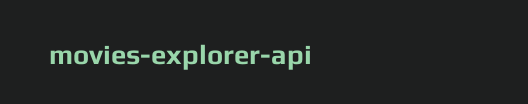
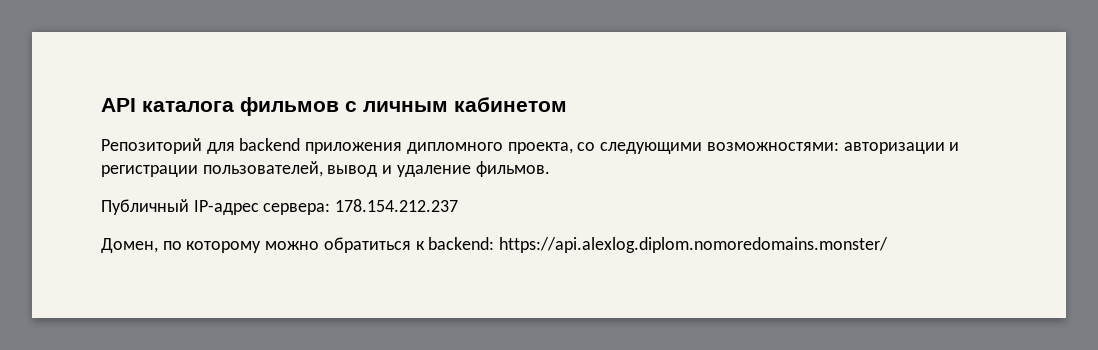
[49,44,312,70] movies-explorer-api -> [101,97,567,116] [101,138,960,154] [101,161,550,177] [101,199,459,215] [101,237,889,253] API каталога фильмов с личным кабинетом // Репозиторий для backend приложения дипломного проекта, со следующими возможностями: авторизации и регистрации пользователей, вывод и удаление фильмов. // Публичный IP-адрес сервера: 178.154.212.237 // Домен, по которому можно обратиться к backend: https://api.alexlog.diplom.nomoredomains.monster/

